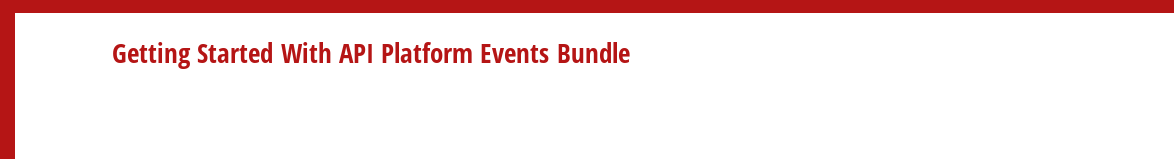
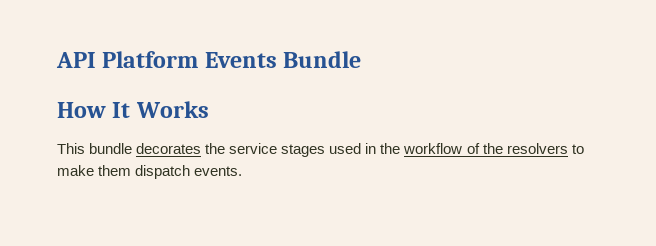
[112,42,332,69] Getting Started With -> (56, 60) none
(630, 52) none -> [57,101,209,118] [57,143,584,157] [57,165,243,179] // How It Works // This bundle decorates the service stages used in the workflow of the resolvers to make them dispatch events.

